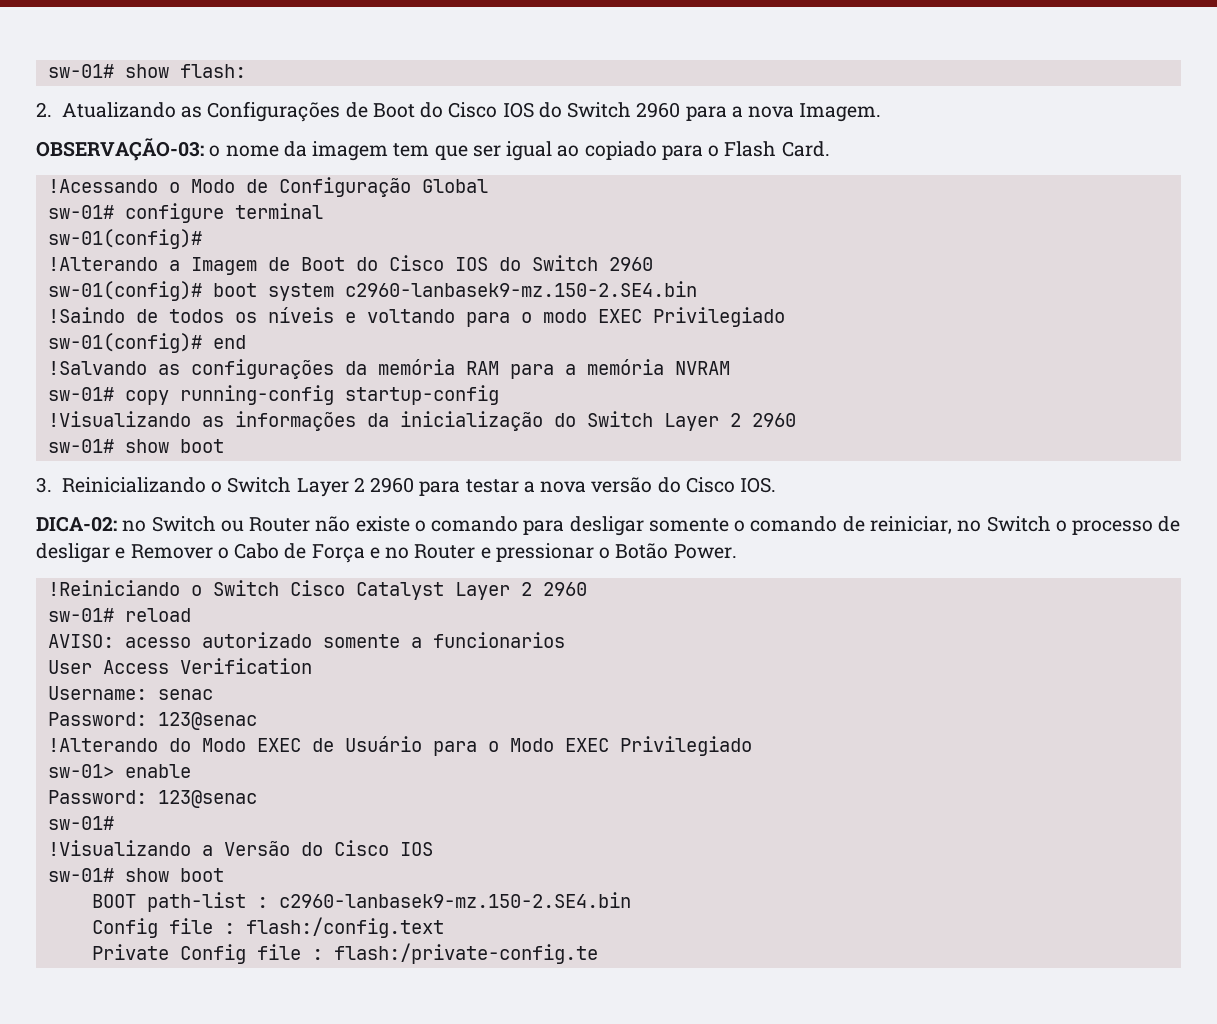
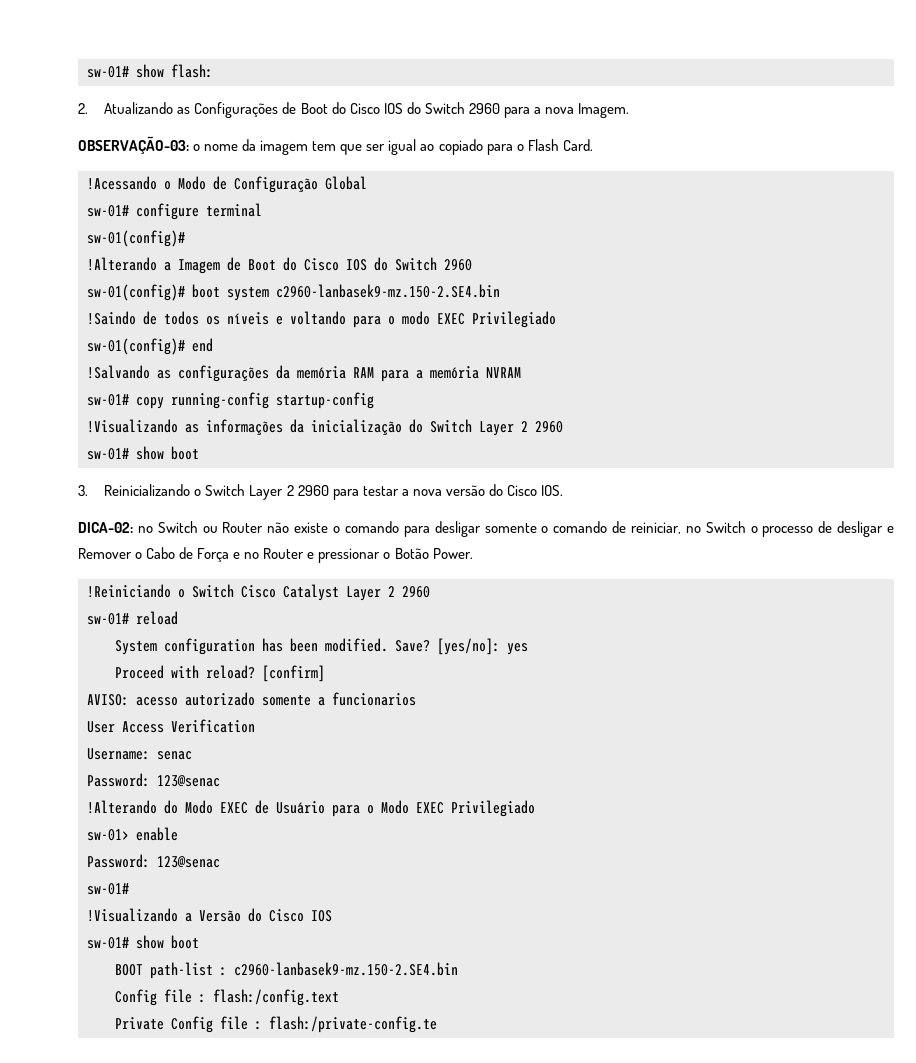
(191, 615) none -> [115,638,528,655] [115,665,325,682] // System configuration has been modified. Save? [yes/no]: yes // Proceed with reload? [confirm]

